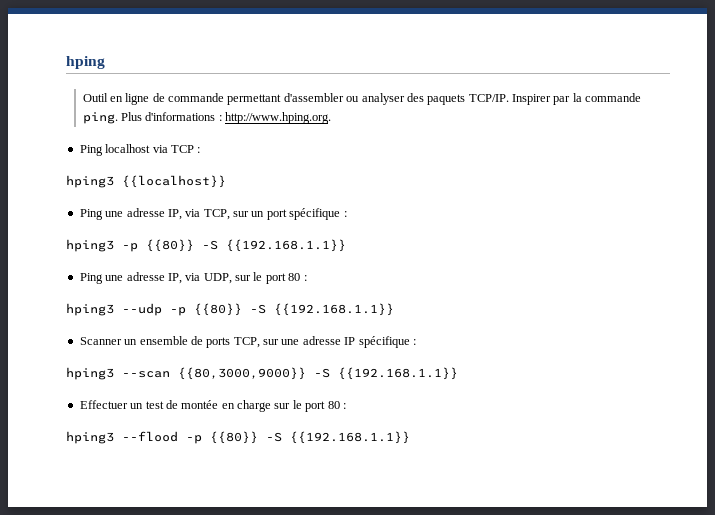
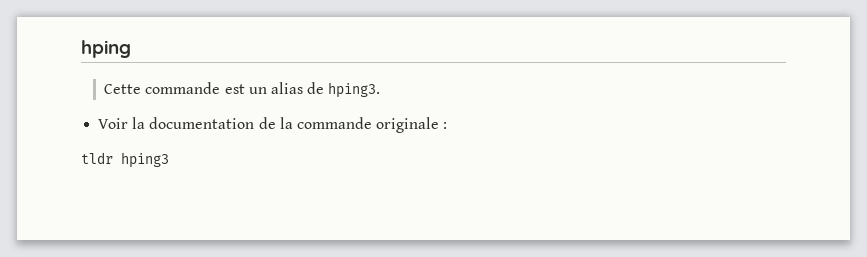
[82,93,642,105] [82,112,332,124] [79,144,201,156] [66,175,226,188] [79,208,347,220] [66,239,346,252] [79,272,307,284] [66,303,394,316] [79,336,416,348] [66,367,458,380] [79,400,346,412] [66,431,410,444] Outil en ligne de commande permettant d'assembler ou analyser des paquets TCP/IP. Inspirer par la commande ping. Plus d'informations : http://www.hping.org. // Ping localhost via TCP : // hping3 {{localhost}} // Ping une adresse IP, via TCP, sur un port spécifique : // hping3 -p {{80}} -S {{192.168.1.1}} // Ping une adresse IP, via UDP, sur le port 80 : // hping3 --udp -p {{80}} -S {{192.168.1.1}} // Scanner un ensemble de ports TCP, sur une adresse IP spécifique : // hping3 --scan {{80,3000,9000}} -S {{192.168.1.1}} // Effectuer un test de montée en charge sur le port 80 : // hping3 --flood -p {{80}} -S {{192.168.1.1}} -> [104,82,381,98] [98,117,448,133] [81,152,169,168] Cette commande est un alias de hping3. // Voir la documentation de la commande originale : // tldr hping3

